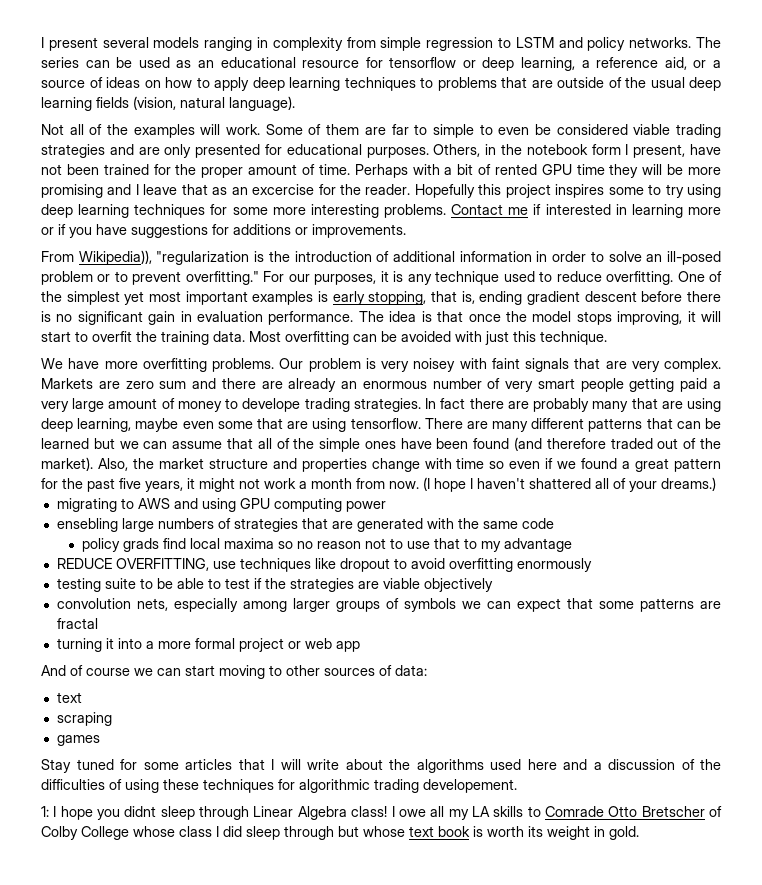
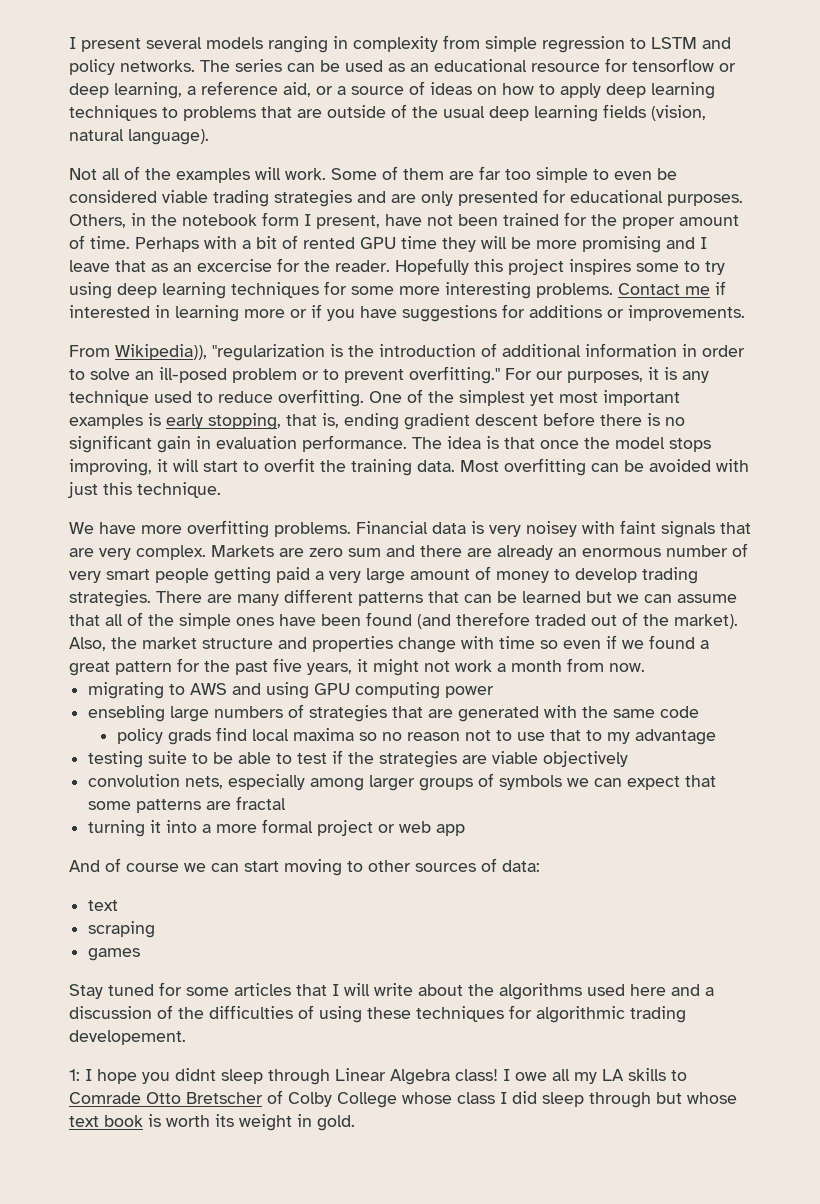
[414,124,428,135] to -> [505,169,531,180] too
[279,358,361,372] Our problem -> [356,521,466,534] Financial data
[242,398,301,412] develope -> [575,568,637,583] develop
[425,398,722,412] [41,418,421,432] In fact there are probably many that are using deep learning, maybe even some that are using tensorflow. -> (151, 598) none
[423,477,716,492] (I hope I haven't shattered all of your dreams.) -> (645, 667) none
[56,558,592,572] // REDUCE OVERFITTING, use techniques like dropout to avoid overfitting enormously -> (716, 737) none

